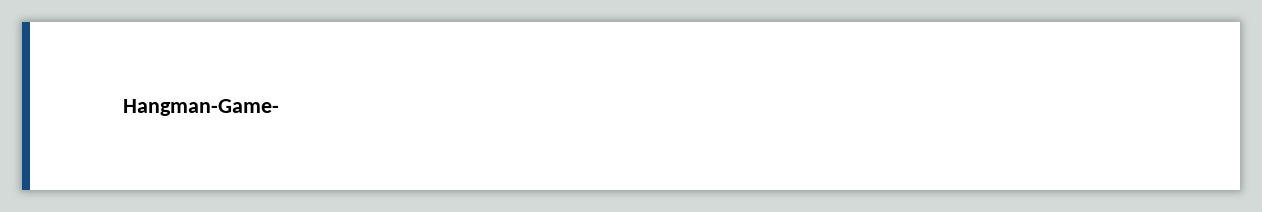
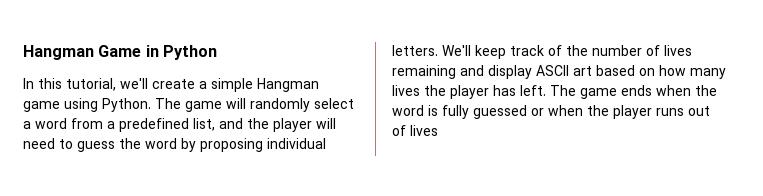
[123,99,279,116] Hangman-Game- -> [23,45,217,60] [23,78,319,92] [23,98,354,112] [23,118,336,132] [23,138,326,152] [392,45,692,59] [392,65,726,79] [392,85,717,99] [392,105,710,119] [392,125,438,136] Hangman Game in Python // In this tutorial, we'll create a simple Hangman game using Python. The game will randomly select a word from a predefined list, and the player will need to guess the word by proposing individual letters. We'll keep track of the number of lives remaining and display ASCII art based on how many lives the player has left. The game ends when the word is fully guessed or when the player runs out of lives

